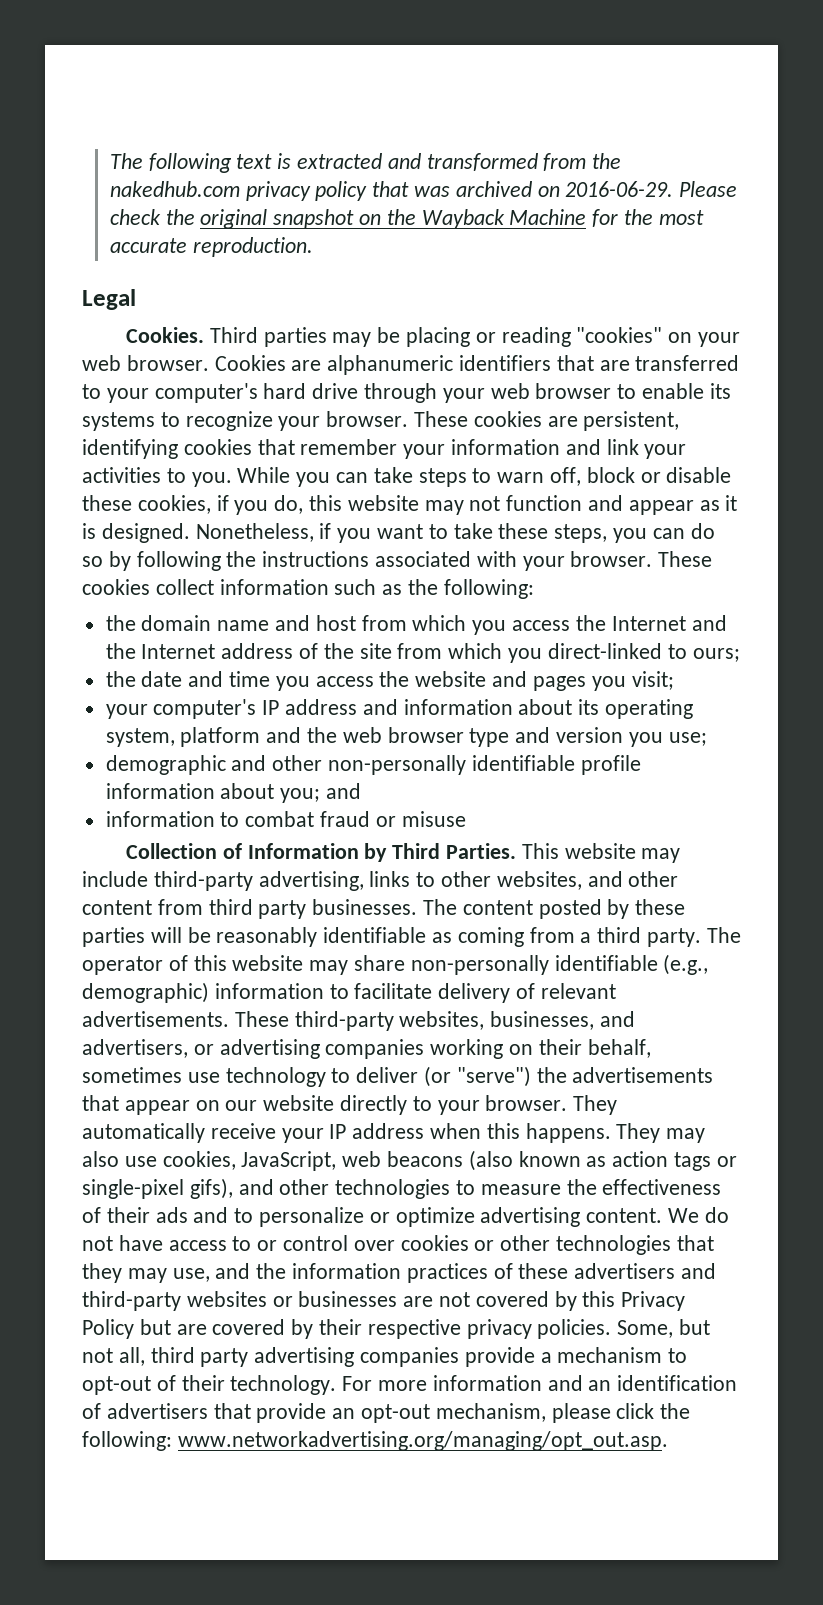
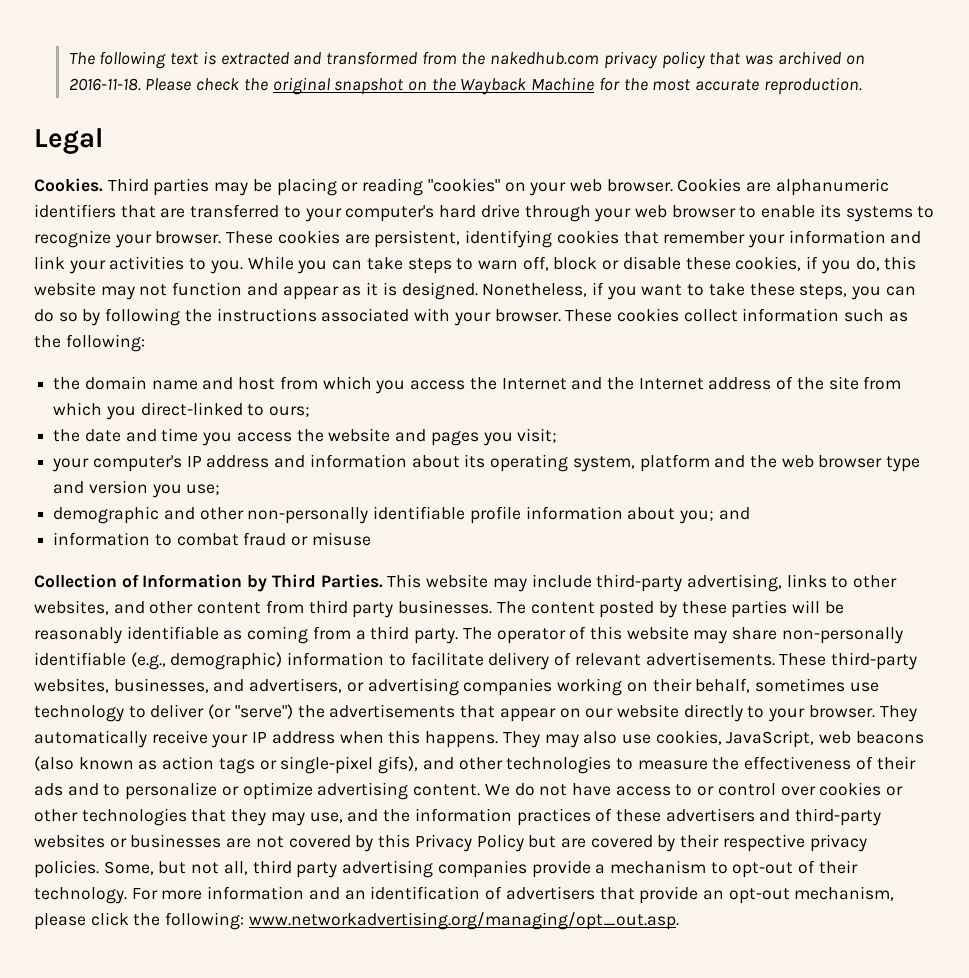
[565,181,674,197] 2016-06-29. -> [68,78,141,91] 2016-11-18.

